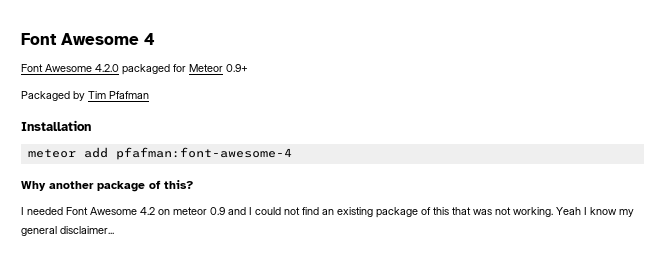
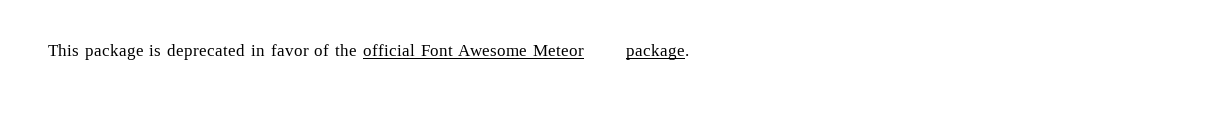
[21,33,155,45] [21,64,248,75] [21,91,149,101] [21,120,91,131] [27,147,292,160] [21,180,193,192] [21,207,634,218] [21,226,114,236] Font Awesome 4 // Font Awesome 4.2.0 packaged for Meteor 0.9+ // Packaged by Tim Pfafman // Installation // meteor add pfafman:font-awesome-4 // Why another package of this? // I needed Font Awesome 4.2 on meteor 0.9 and I could not find an existing package of this that was not working. Yeah I know my general disclaimer... -> [48,44,689,60] This package is deprecated in favor of the official Font Awesome Meteor package.

